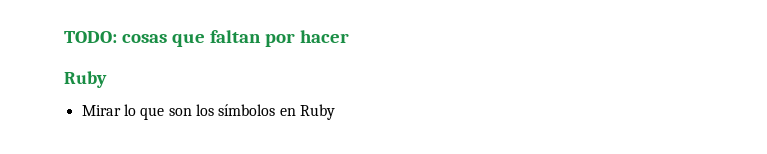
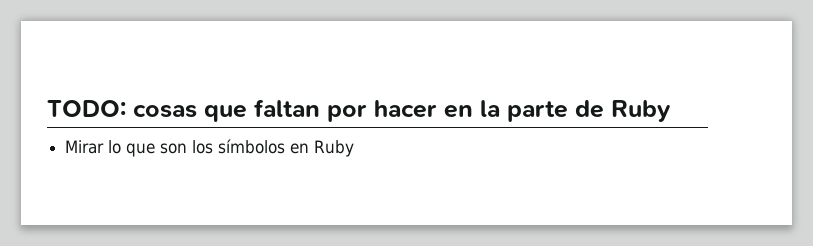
(349, 36) // -> [444,100,604,122] en la parte de

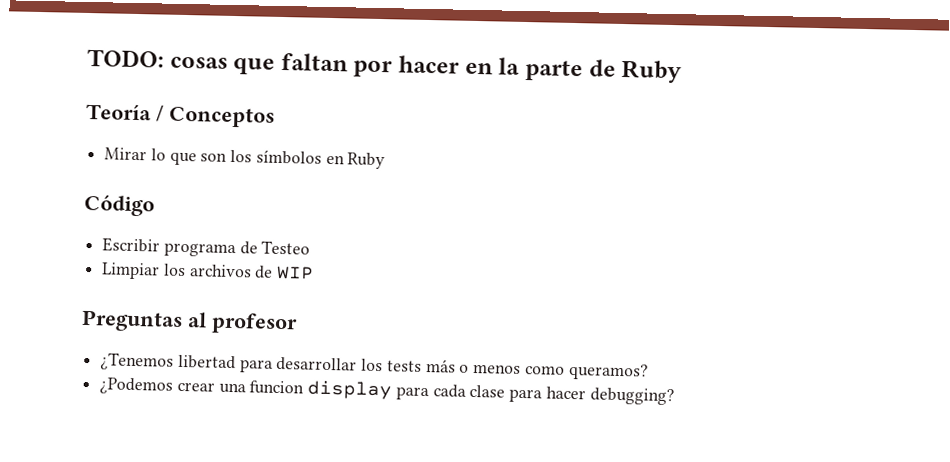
(671, 111) none -> [86,102,275,128] // Teoría / Conceptos
(355, 148) none -> [84,193,155,217] [102,237,311,258] [101,262,315,280] [81,309,298,335] [100,352,649,381] [99,377,675,406] // Código // Escribir programa de Testeo // Limpiar los archivos de WIP // Preguntas al profesor // ¿Tenemos libertad para desarrollar los tests más o menos como queramos? // ¿Podemos crear una funcion display para cada clase para hacer debugging?

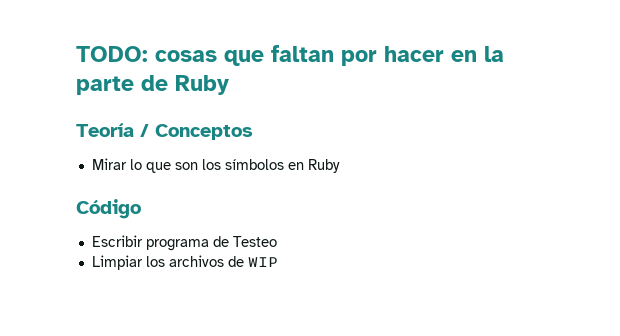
[81,309,298,335] [100,352,649,381] [99,377,675,406] // Preguntas al profesor // ¿Tenemos libertad para desarrollar los tests más o menos como queramos? // ¿Podemos crear una funcion display para cada clase para hacer debugging? -> (278, 262) none

